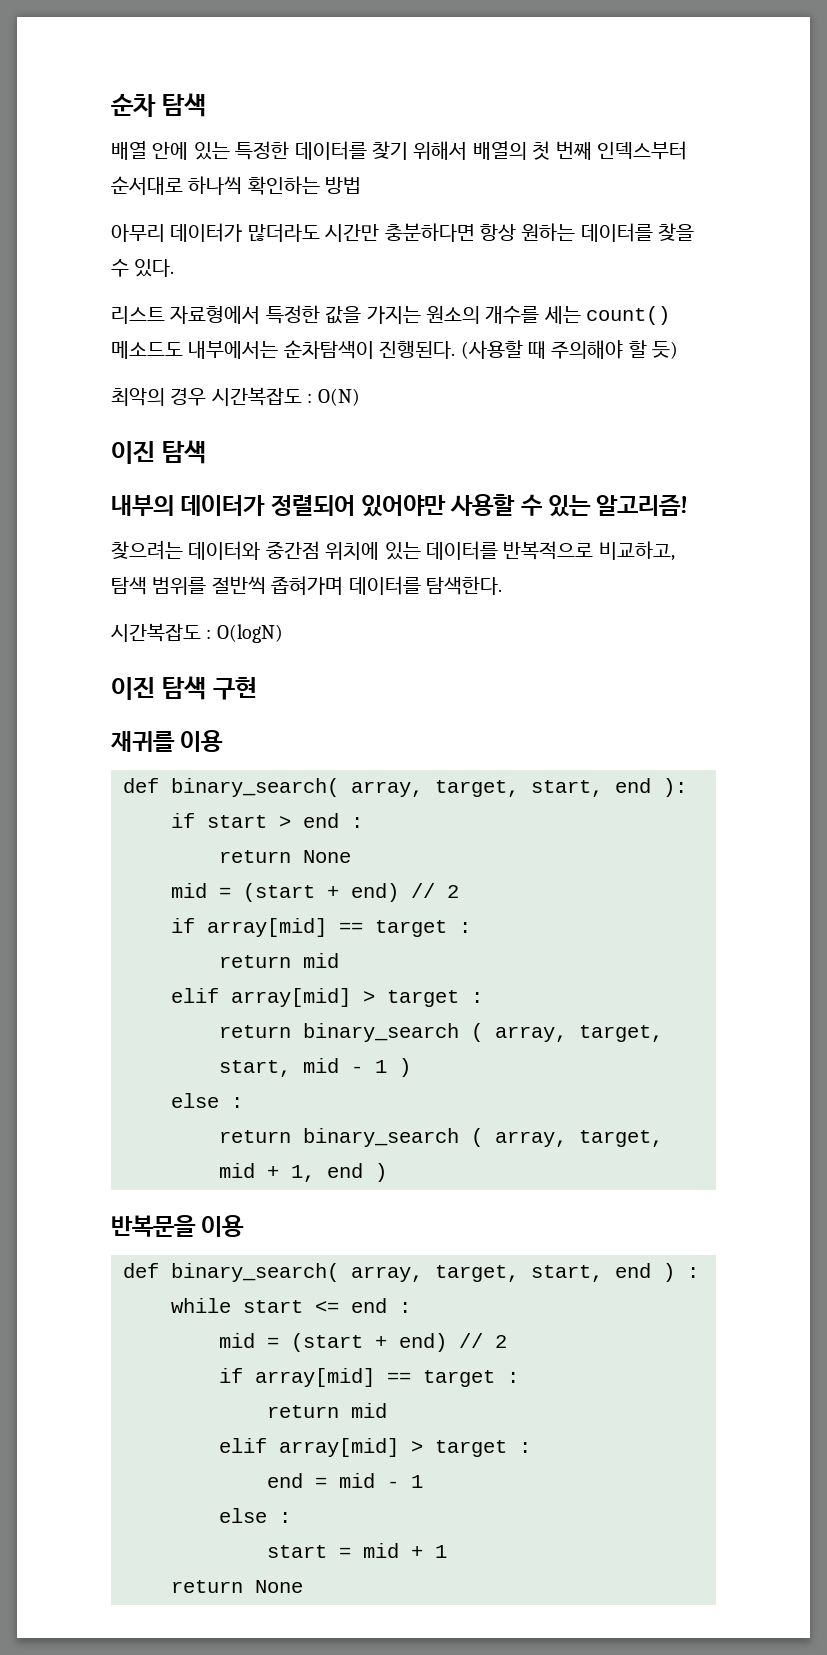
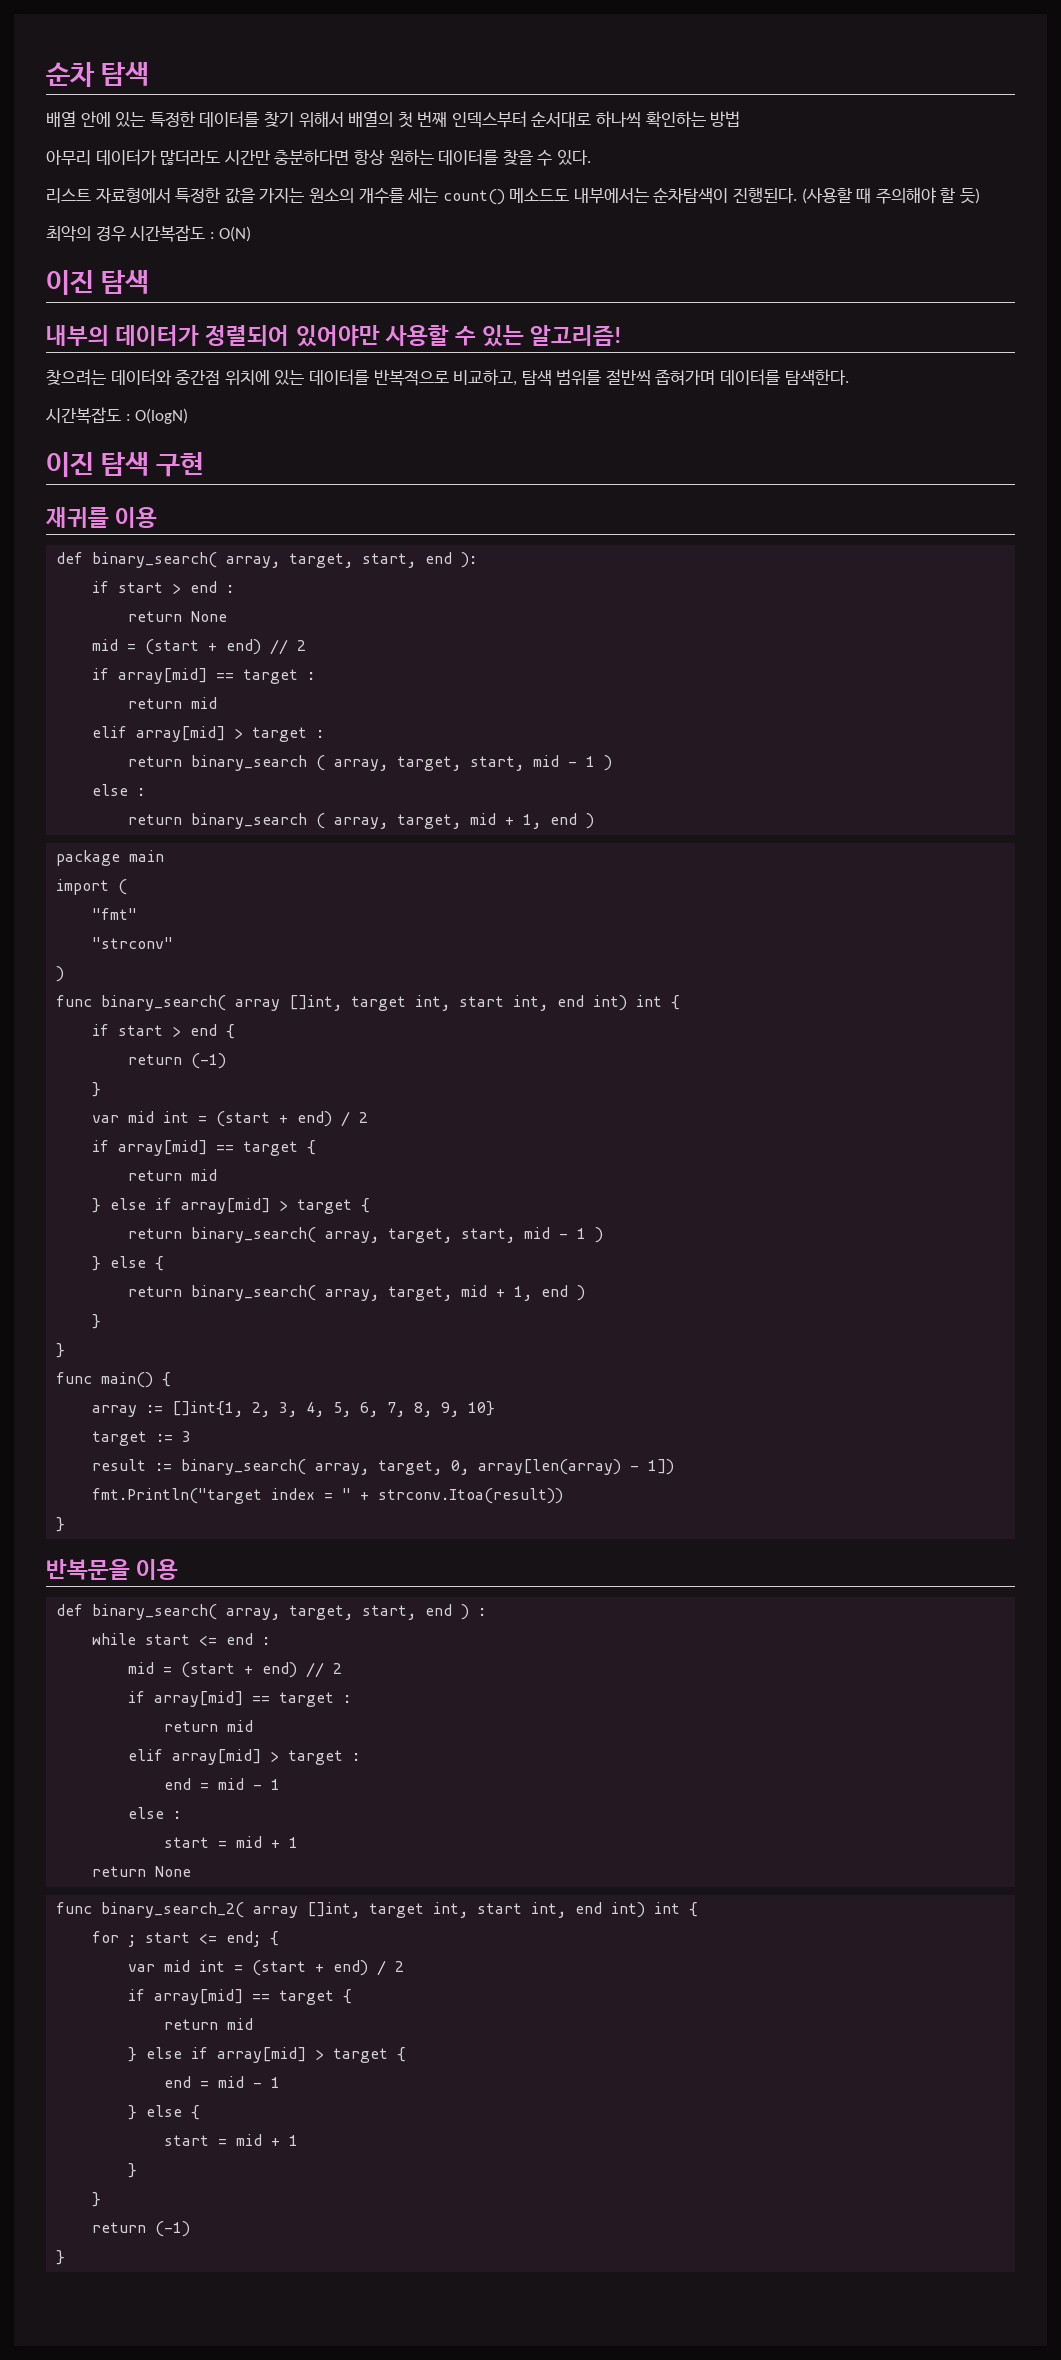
(387, 1172) none -> [56,850,165,866] [56,879,128,895] [92,908,138,920] [92,937,174,949] [56,966,65,982] [56,995,681,1011] [92,1024,236,1039] [128,1053,227,1069] [92,1082,102,1097] [92,1111,369,1127] [92,1140,317,1156] [128,1169,218,1181] [92,1198,371,1214] [128,1227,604,1243] [92,1256,165,1271] [128,1285,586,1301] [92,1314,102,1329] [56,1343,66,1358] [56,1372,172,1388] [92,1401,496,1417] [92,1431,192,1446] [92,1459,675,1475] [92,1488,564,1504] [56,1517,66,1532] // package main // import ( // "fmt" // "strconv" // ) // func binary_search( array []int, target int, start int, end int) int { // if start > end { // return (-1) // } // var mid int = (start + end) / 2 // if array[mid] == target { // return mid // } else if array[mid] > target { // return binary_search( array, target, start, mid - 1 ) // } else { // return binary_search( array, target, mid + 1, end ) // } // } // func main() { // array := []int{1, 2, 3, 4, 5, 6, 7, 8, 9, 10} // target := 3 // result := binary_search( array, target, 0, array[len(array) - 1]) // fmt.Println("target index = " + strconv.Itoa(result)) // }
(303, 1586) none -> [56,1902,699,1918] [92,1931,280,1947] [128,1960,405,1976] [128,1989,353,2005] [164,2018,254,2030] [128,2047,407,2063] [164,2076,281,2088] [128,2105,201,2120] [164,2134,299,2146] [128,2163,138,2178] [92,2192,102,2207] [92,2221,191,2237] [56,2250,66,2265] // func binary_search_2( array []int, target int, start int, end int) int { // for ; start <= end; { // var mid int = (start + end) / 2 // if array[mid] == target { // return mid // } else if array[mid] > target { // end = mid - 1 // } else { // start = mid + 1 // } // } // return (-1) // }

